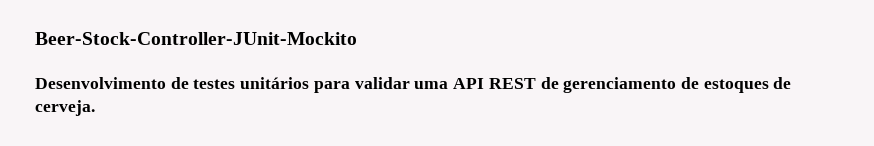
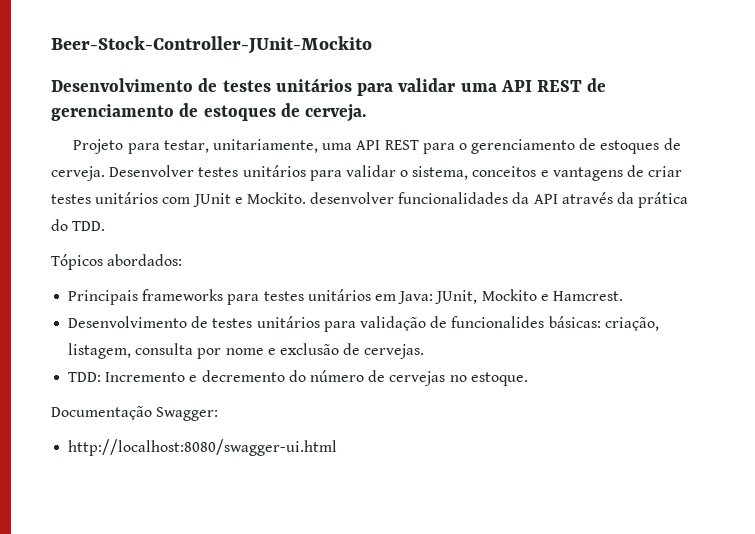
(95, 108) none -> [73,138,681,154] [51,165,683,181] [51,192,689,208] [51,219,106,231] [51,254,183,270] [68,289,623,305] [68,316,659,332] [68,343,425,359] [68,370,528,386] [51,406,219,421] [68,439,338,456] // Projeto para testar, unitariamente, uma API REST para o gerenciamento de estoques de cerveja. Desenvolver testes unitários para validar o sistema, conceitos e vantagens de criar testes unitários com JUnit e Mockito. desenvolver funcionalidades da API através da prática do TDD. // Tópicos abordados: // Principais frameworks para testes unitários em Java: JUnit, Mockito e Hamcrest. // Desenvolvimento de testes unitários para validação de funcionalides básicas: criação, listagem, consulta por nome e exclusão de cervejas. // TDD: Incremento e decremento do número de cervejas no estoque. // Documentação Swagger: // http://localhost:8080/swagger-ui.html

